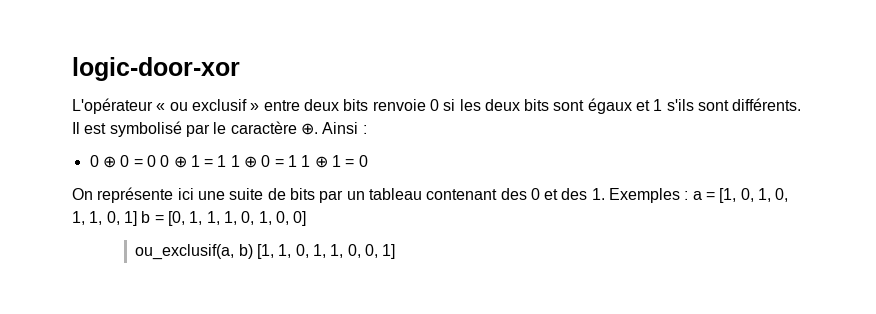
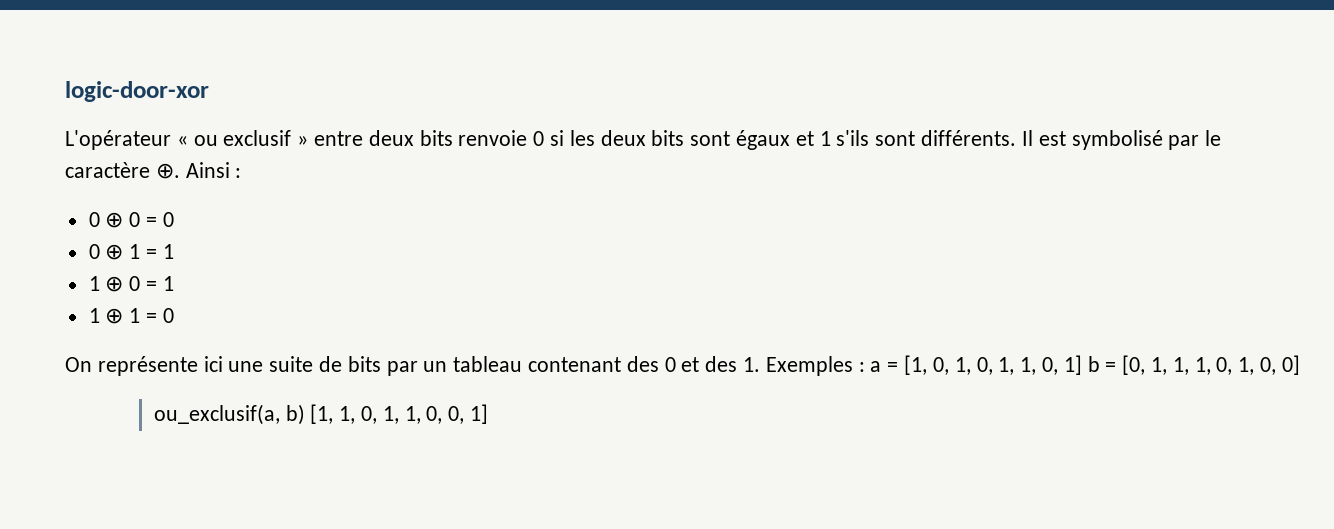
(156, 161) none -> (174, 219) //
(227, 161) none -> (174, 251) //
(298, 161) none -> (174, 283) //

